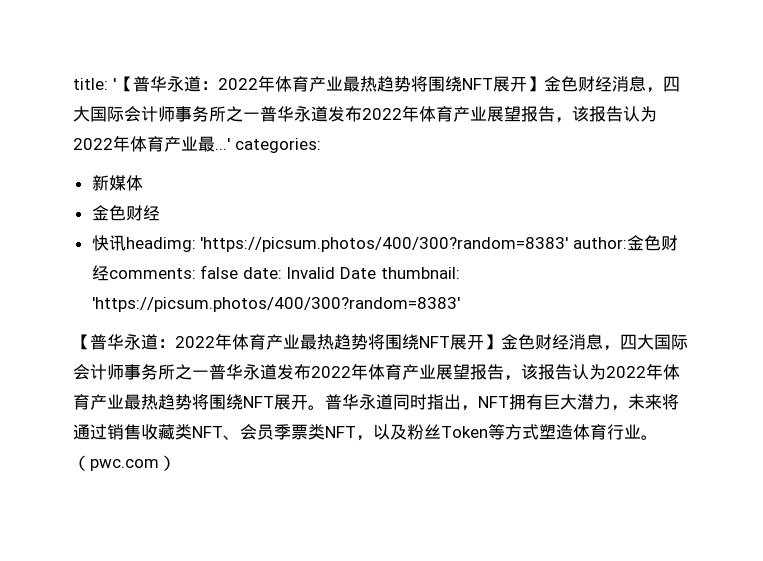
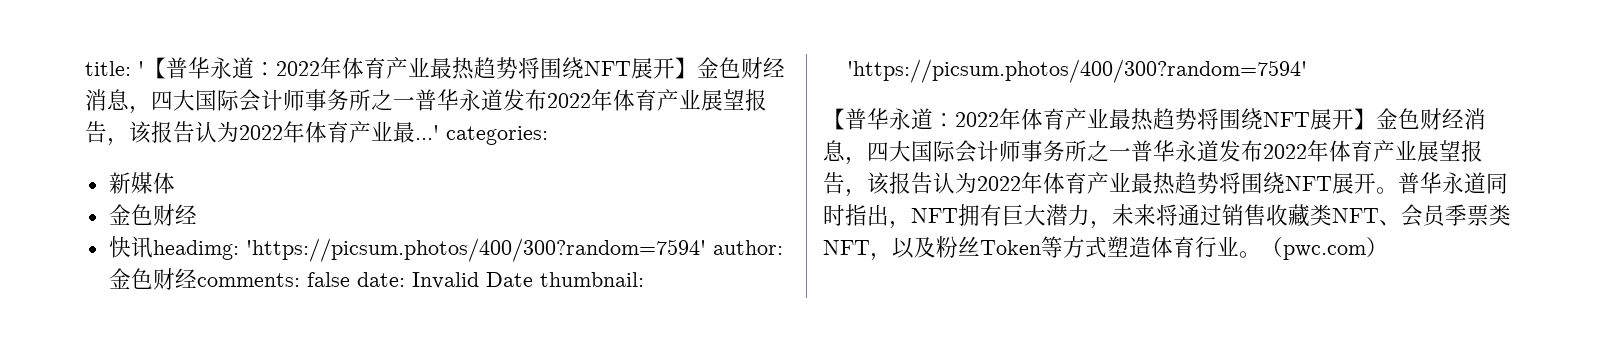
[200,237,569,252] 'https://picsum.photos/400/300?random=8383' -> [245,238,706,262] 'https://picsum.photos/400/300?random=7594'
[91,297,460,312] 'https://picsum.photos/400/300?random=8383' -> [846,59,1307,83] 'https://picsum.photos/400/300?random=7594'

